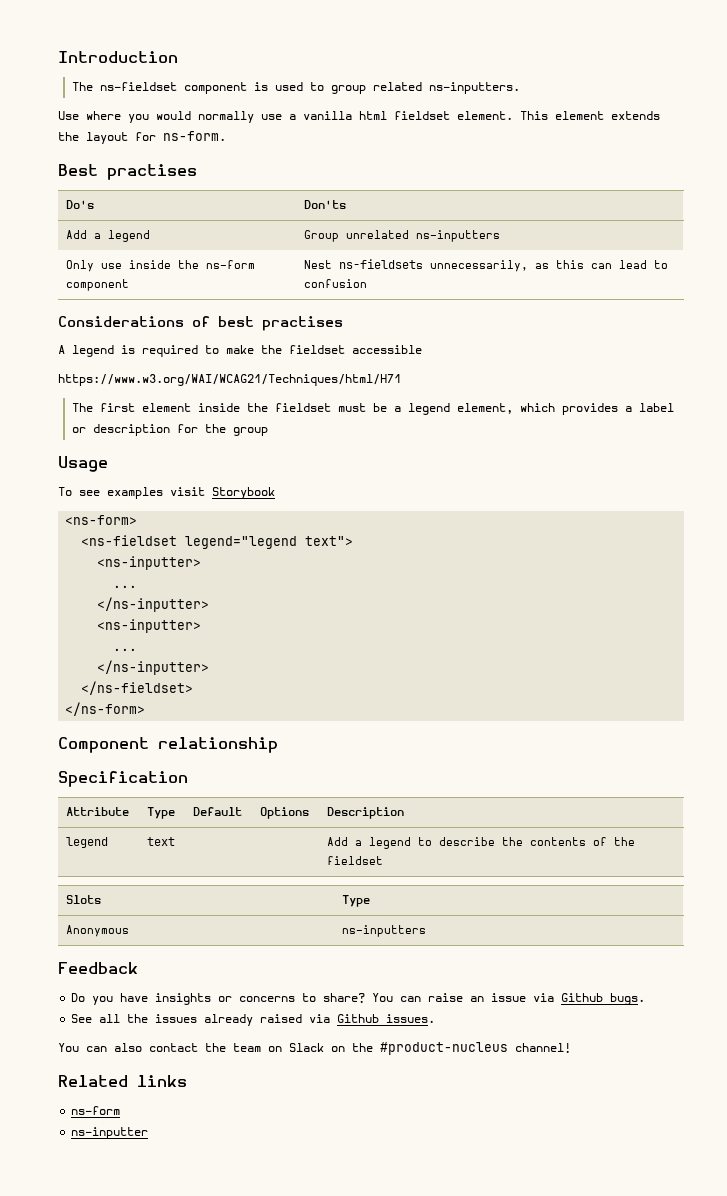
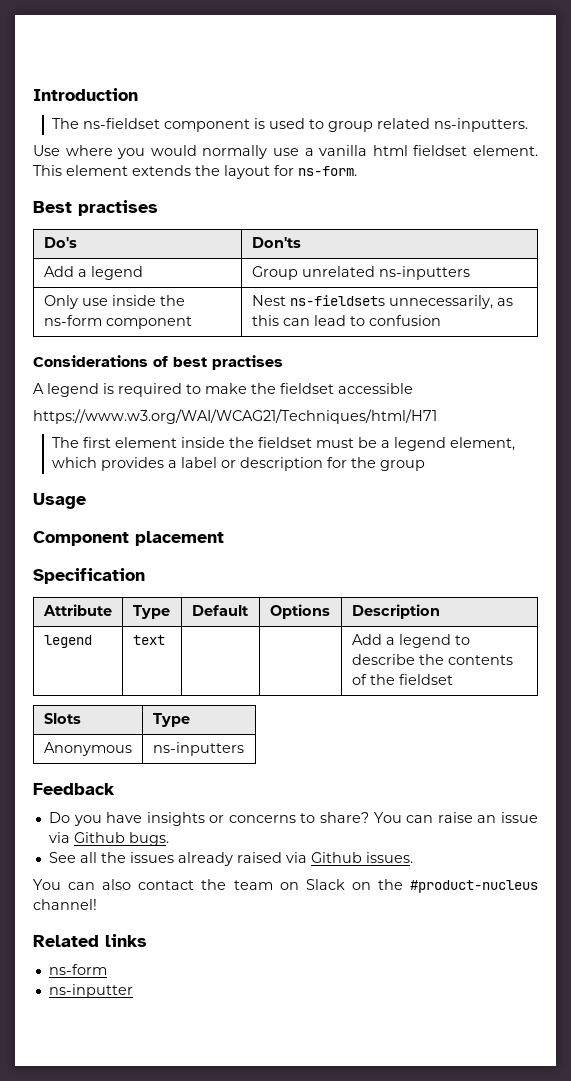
[58,487,275,499] [65,515,138,525] [81,535,354,549] [97,556,202,570] [113,585,138,588] [97,597,210,612] [97,619,202,633] [113,648,138,651] [97,660,210,675] [81,681,194,695] [65,702,146,716] // To see examples visit Storybook // <ns-form> // <ns-fieldset legend="legend text"> // <ns-inputter> // ... // </ns-inputter> // <ns-inputter> // ... // </ns-inputter> // </ns-fieldset> // </ns-form> -> (86, 501) none
[158,737,278,753] relationship -> [135,531,224,546] placement

